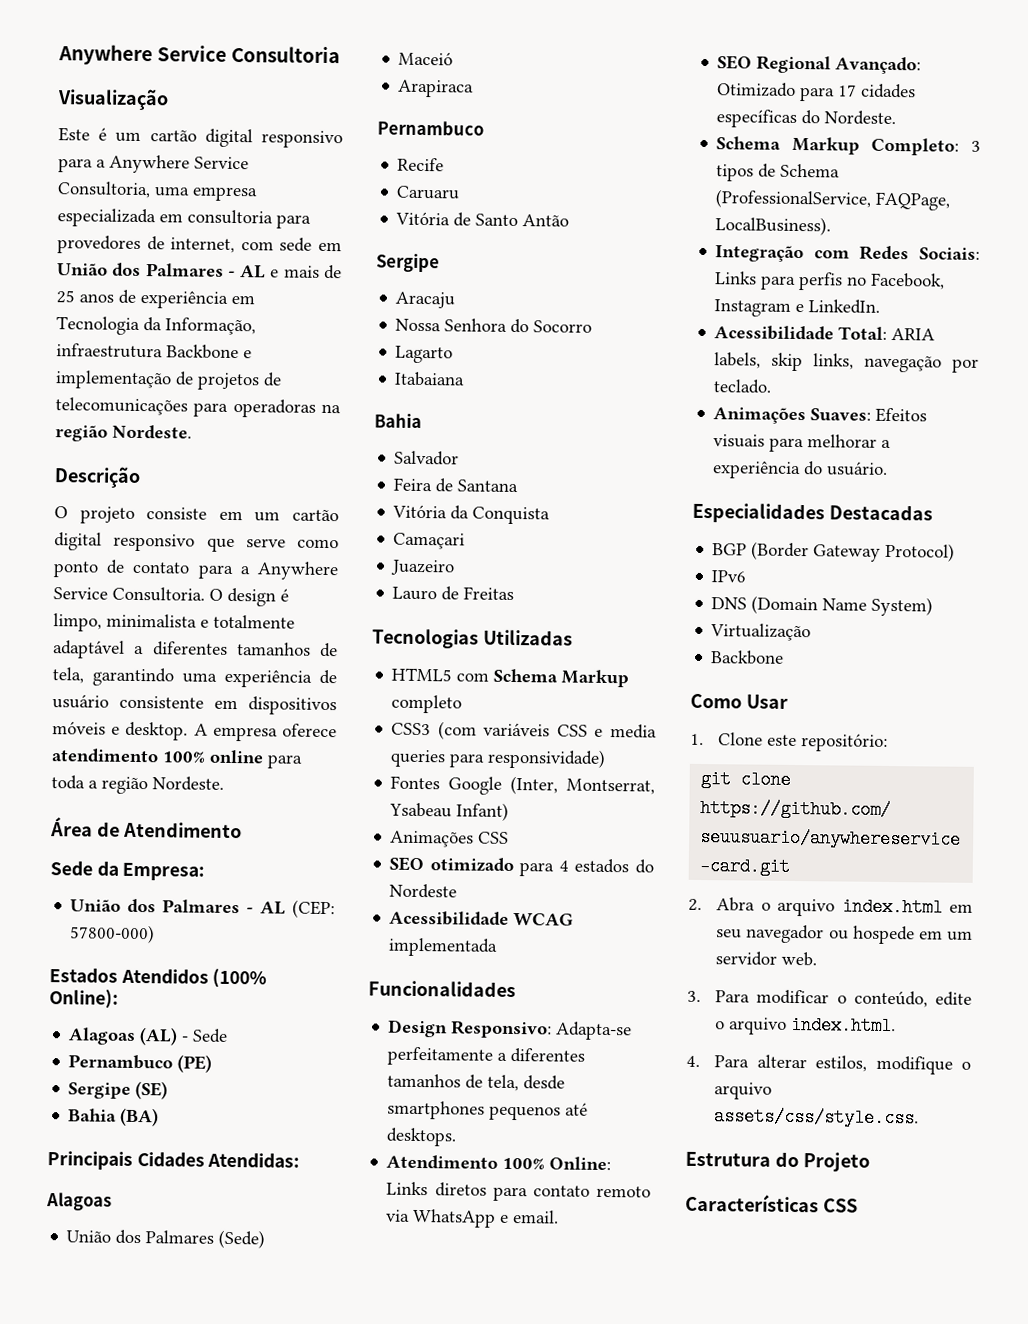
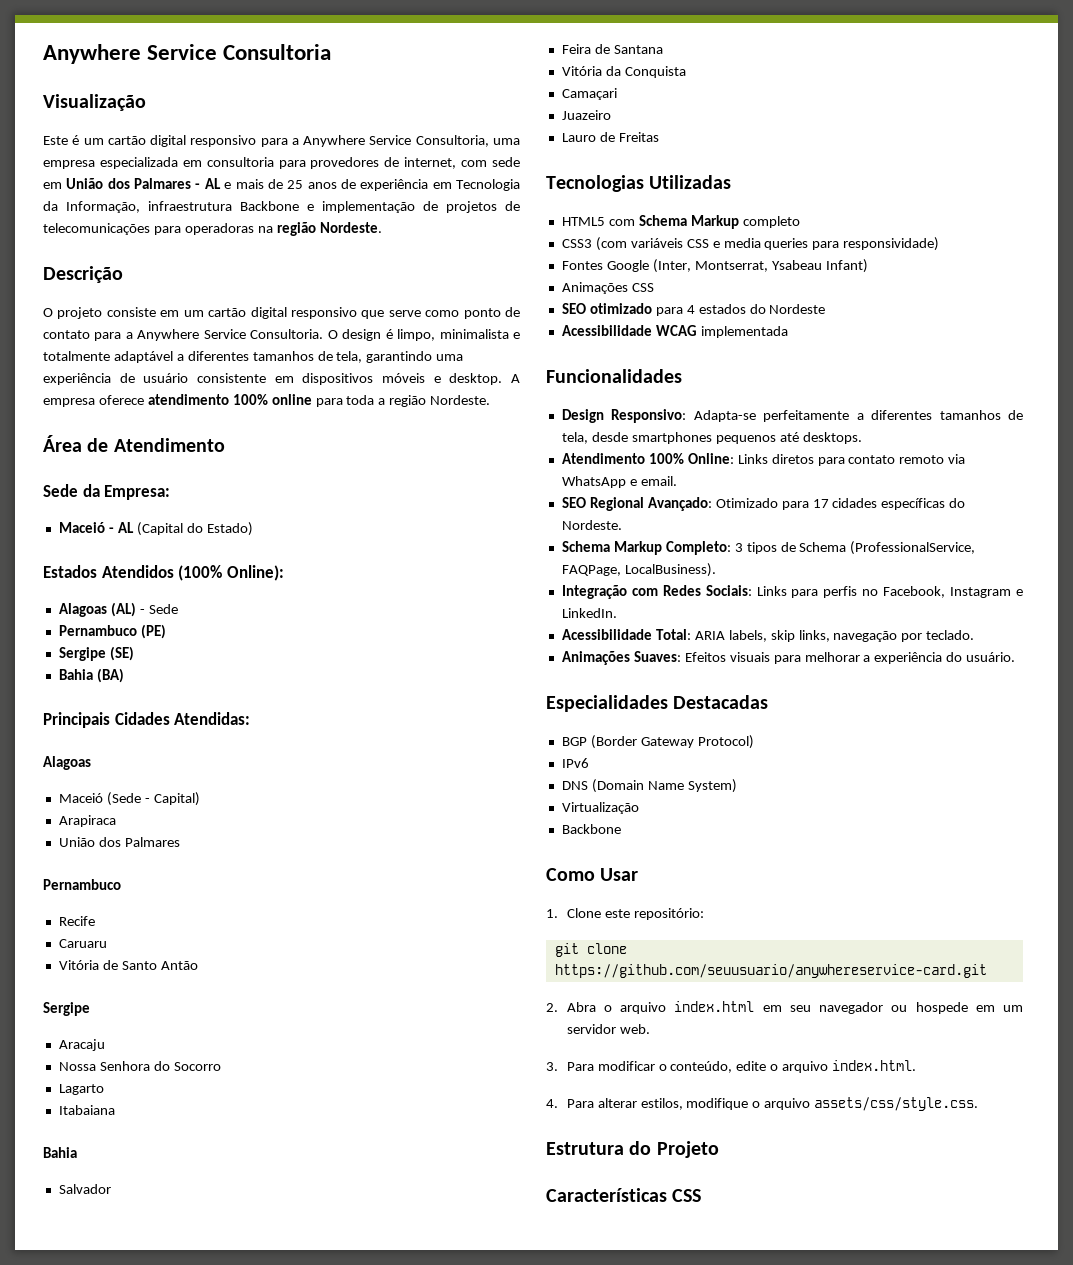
[70,898,335,919] [69,924,156,944] União dos Palmares - AL (CEP: 57800-000) -> [58,522,253,536] Maceió - AL (Capital do Estado)
[66,1229,266,1249] [398,51,454,66] [398,79,475,98] // União dos Palmares (Sede) // Maceió // Arapiraca -> [58,792,200,806] [58,815,116,827] [58,837,180,847] // Maceió (Sede - Capital) // Arapiraca // União dos Palmares

